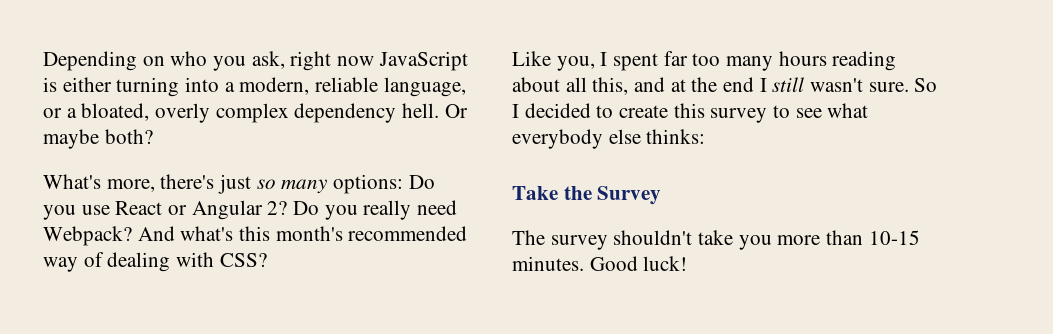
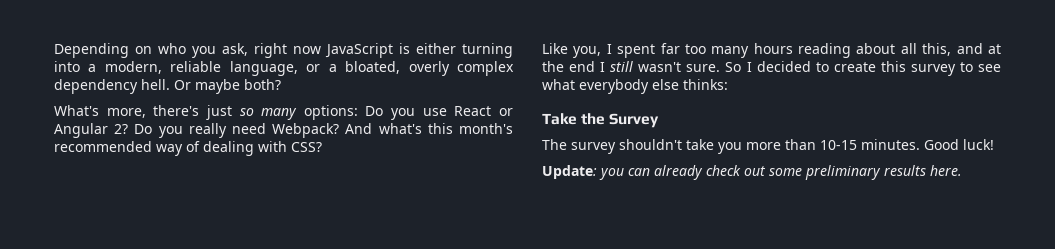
(688, 263) none -> [542,165,962,180] // Update: you can already check out some preliminary results here.

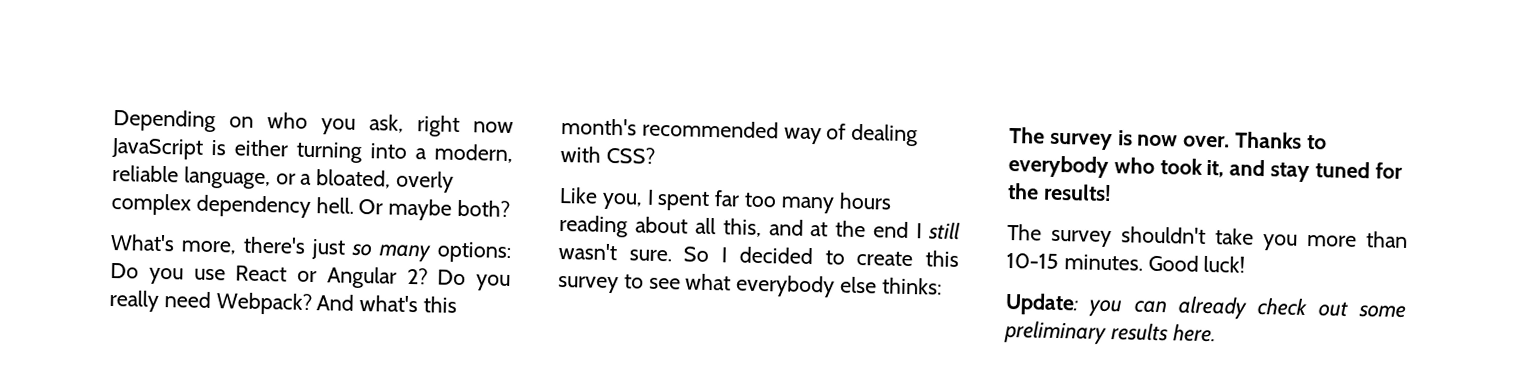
[542,113,660,128] Take the Survey -> [1009,126,1327,151] [1008,154,1403,183] [1007,182,1111,202] The survey is now over. Thanks to everybody who took it, and stay tuned for the results!

